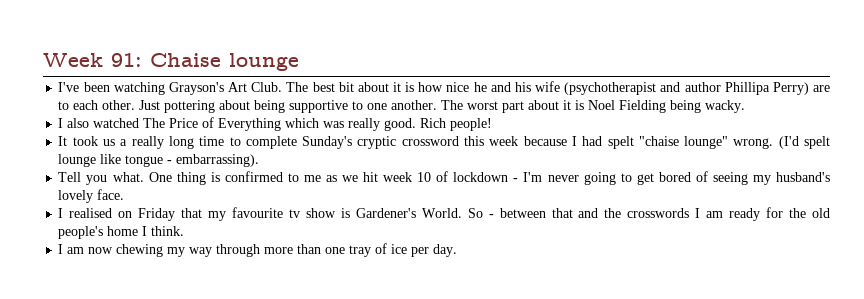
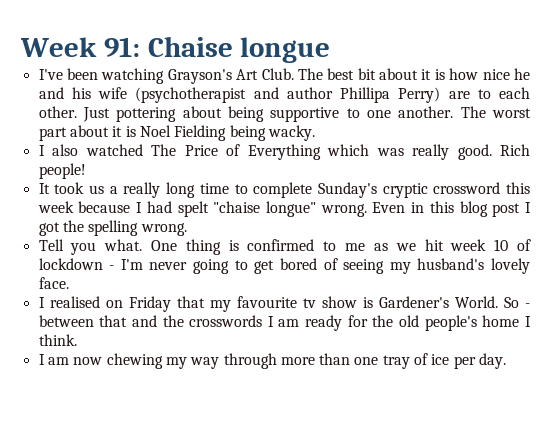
[229,53,299,71] lounge -> [240,37,331,63] longue
[684,136,830,149] [58,154,260,167] lounge" wrong. (I'd spelt lounge like tongue - embarrassing). -> [265,201,531,217] [38,220,187,236] longue" wrong. Even in this blog post I got the spelling wrong.

